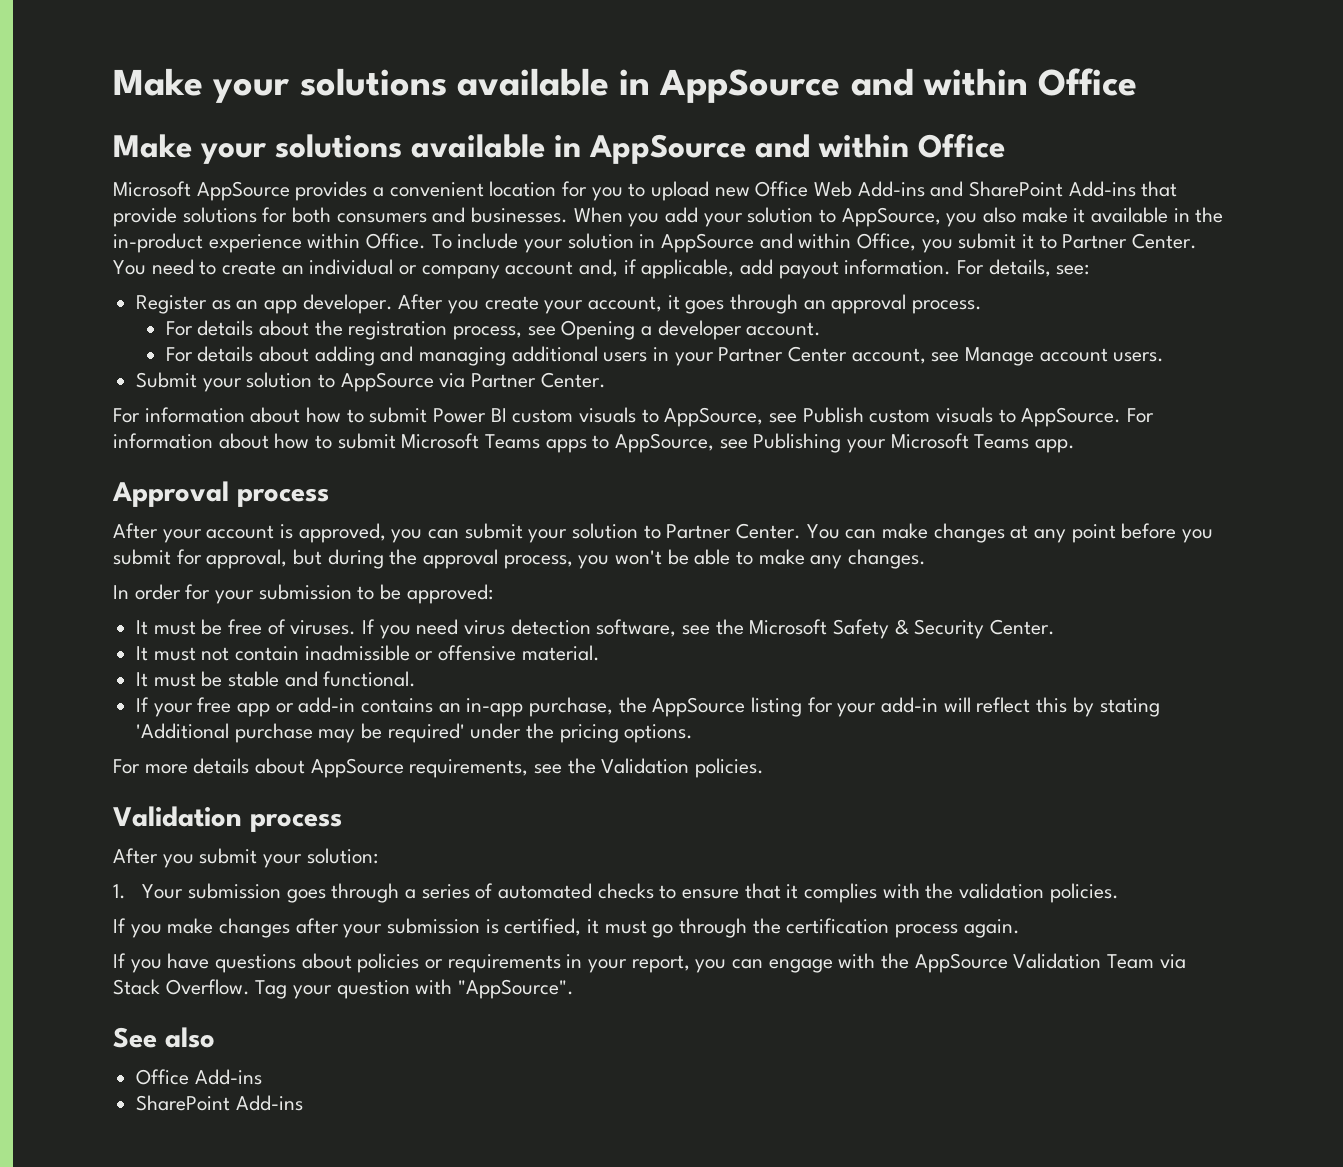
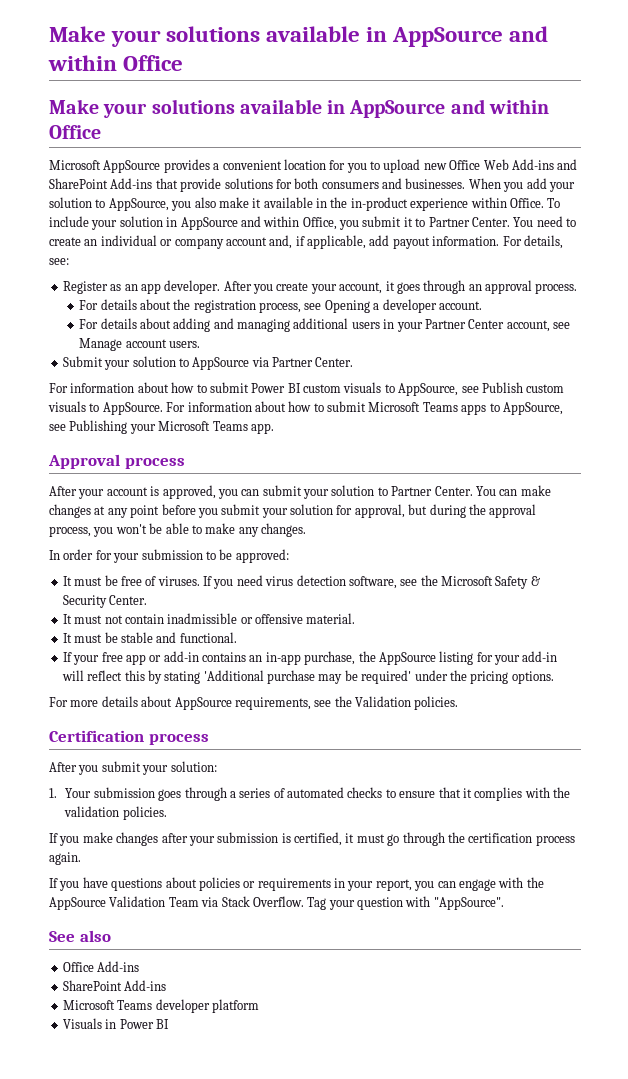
(171, 557) none -> [261,504,333,518] your solution
[113,806,242,827] Validation -> [49,730,144,742] Certification
(303, 1103) none -> [62,999,259,1013] [62,1018,169,1029] // Microsoft Teams developer platform // Visuals in Power BI

